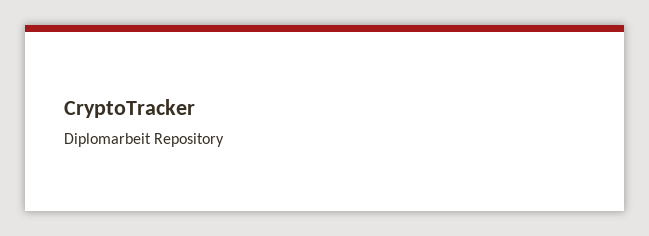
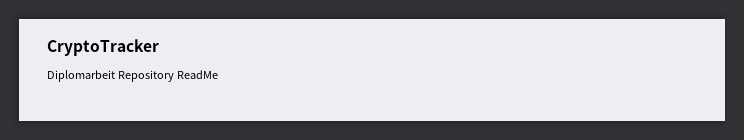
(225, 140) none -> [176,70,218,79] ReadMe

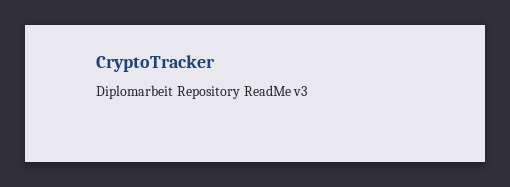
(218, 74) none -> [293,86,308,96] v3

